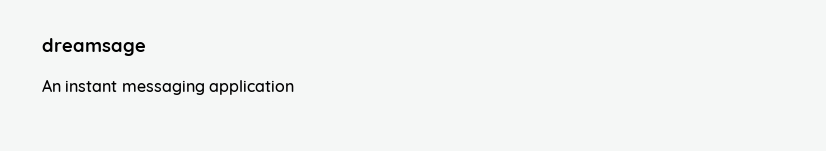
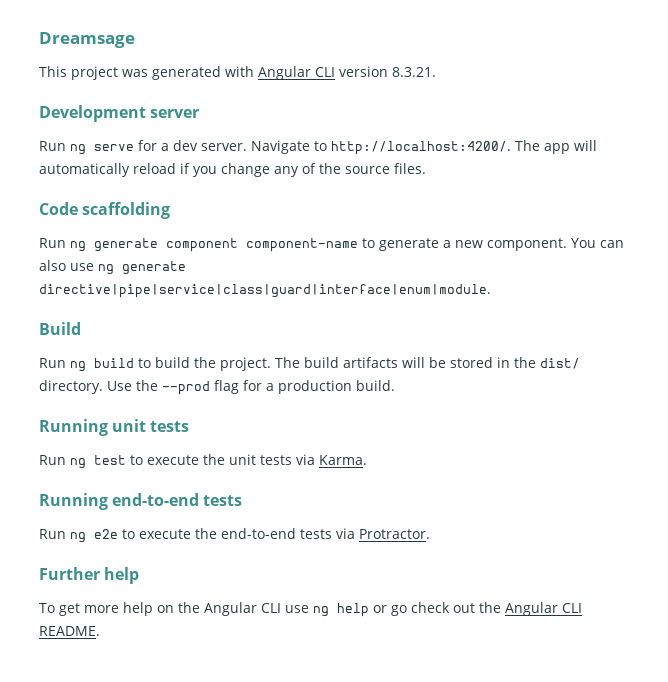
[42,38,146,56] [42,79,294,95] dreamsage // An instant messaging application -> [39,32,135,48] [39,66,436,80] [39,105,200,122] [39,140,597,155] [39,163,426,177] [39,202,171,219] [39,238,624,252] [39,260,186,275] [39,284,491,298] [39,322,81,335] [39,357,580,372] [39,380,395,395] [39,419,190,436] [39,454,367,469] [39,493,243,510] [39,528,430,543] [39,567,140,584] [39,602,582,617] [39,626,100,636] Dreamsage // This project was generated with Angular CLI version 8.3.21. // Development server // Run ng serve for a dev server. Navigate to http://localhost:4200/. The app will automatically reload if you change any of the source files. // Code scaffolding // Run ng generate component component-name to generate a new component. You can also use ng generate directive|pipe|service|class|guard|interface|enum|module. // Build // Run ng build to build the project. The build artifacts will be stored in the dist/ directory. Use the --prod flag for a production build. // Running unit tests // Run ng test to execute the unit tests via Karma. // Running end-to-end tests // Run ng e2e to execute the end-to-end tests via Protractor. // Further help // To get more help on the Angular CLI use ng help or go check out the Angular CLI README.

